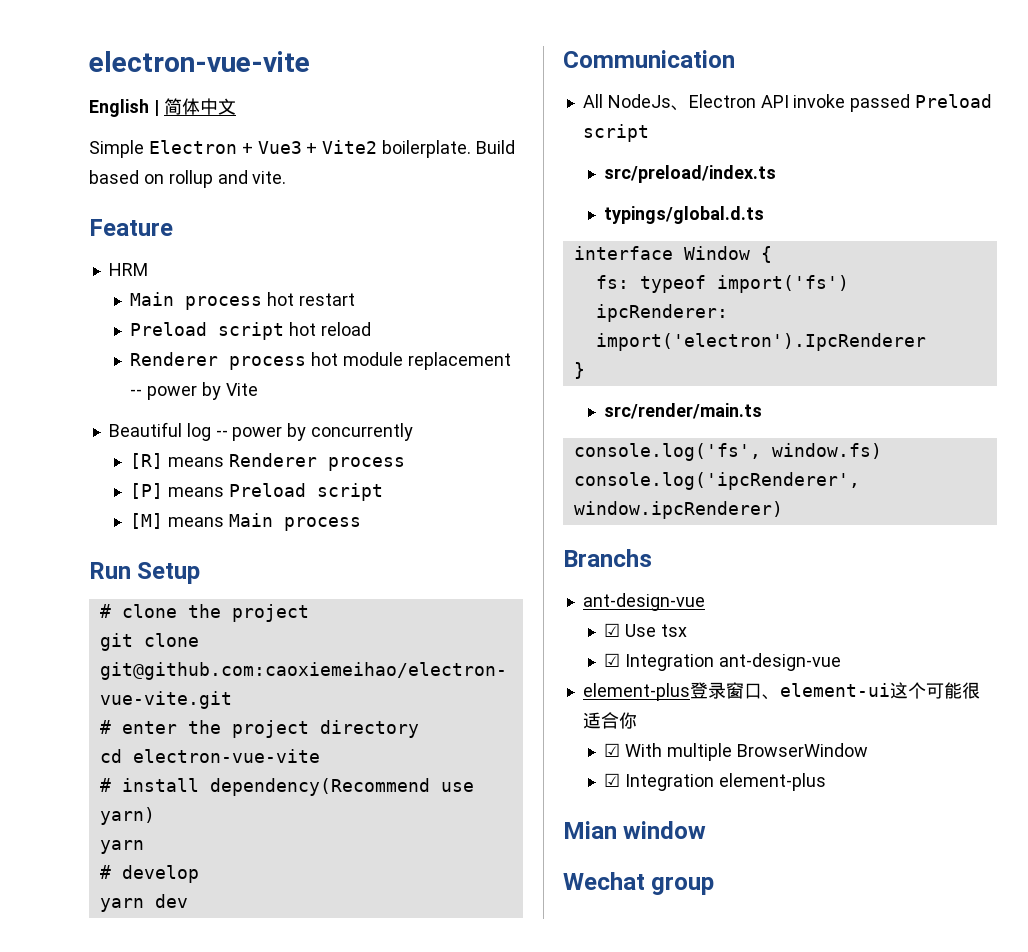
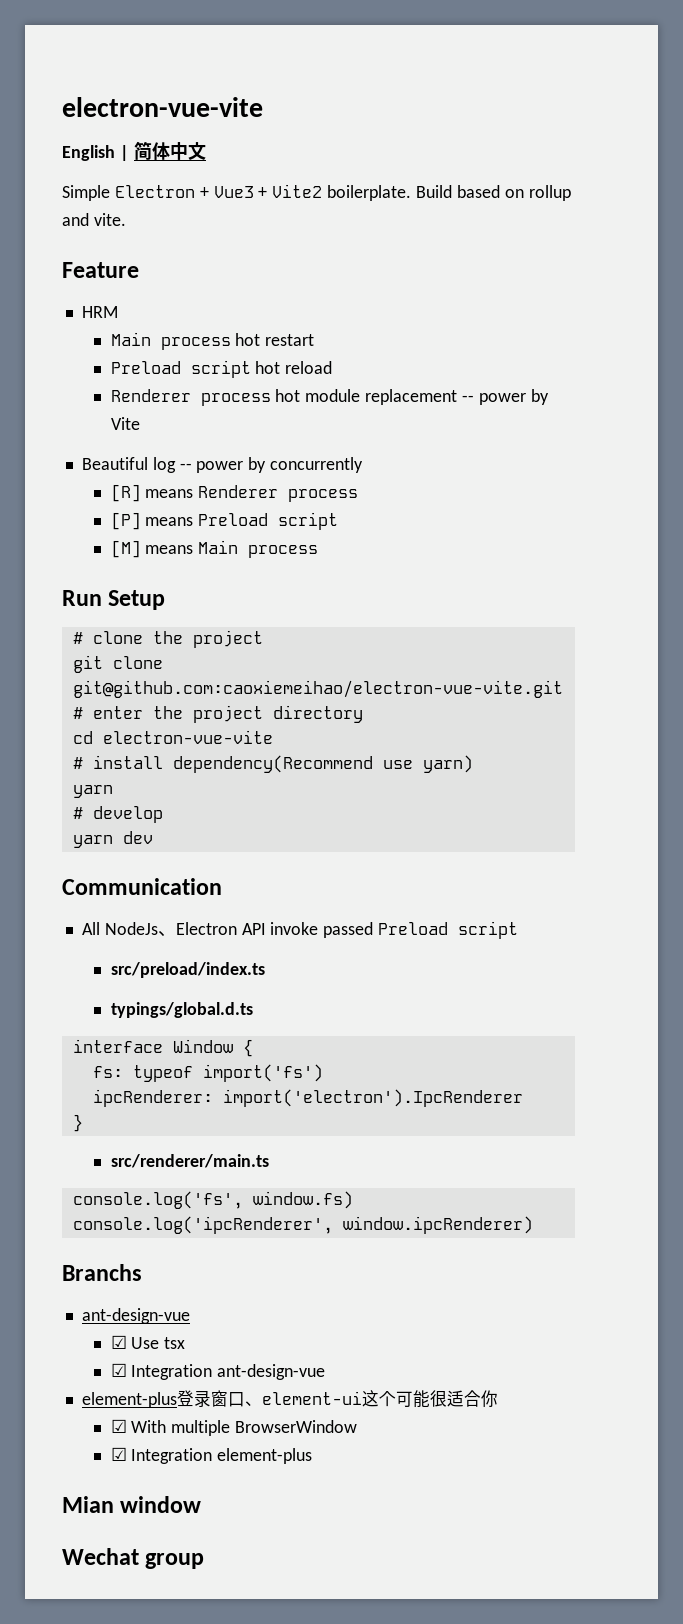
[603,403,762,419] src/render/main.ts -> [110,1154,269,1168] src/renderer/main.ts

